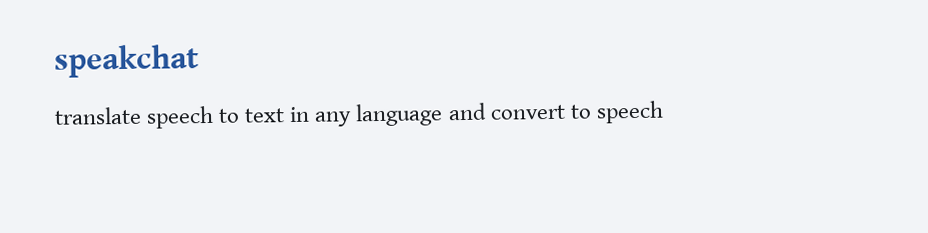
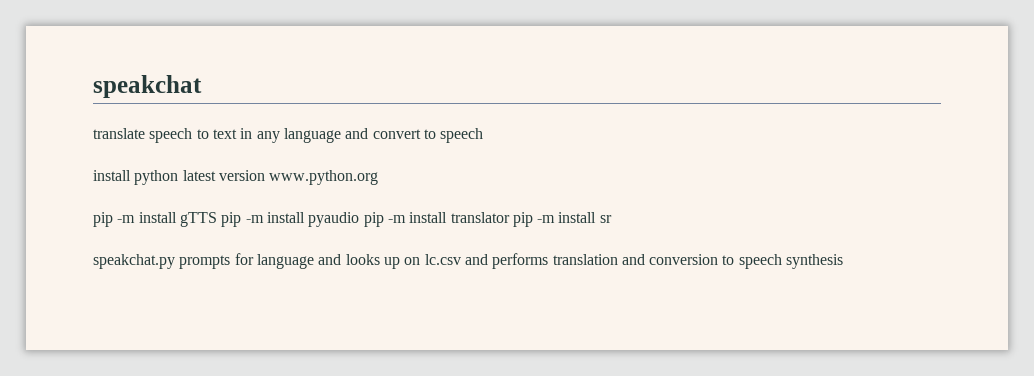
(664, 112) none -> [93,170,379,185] [93,212,612,227] [93,253,844,269] // install python latest version www.python.org // pip -m install gTTS pip -m install pyaudio pip -m install translator pip -m install sr // speakchat.py prompts for language and looks up on lc.csv and performs translation and conversion to speech synthesis

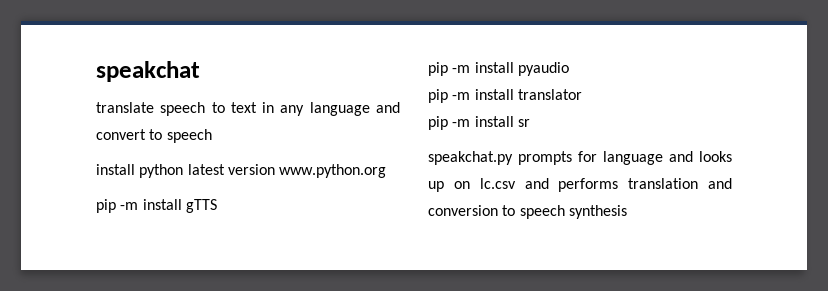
(217, 219) none -> (217, 206) //
(360, 219) none -> (569, 69) //
(510, 217) none -> (582, 94) //

